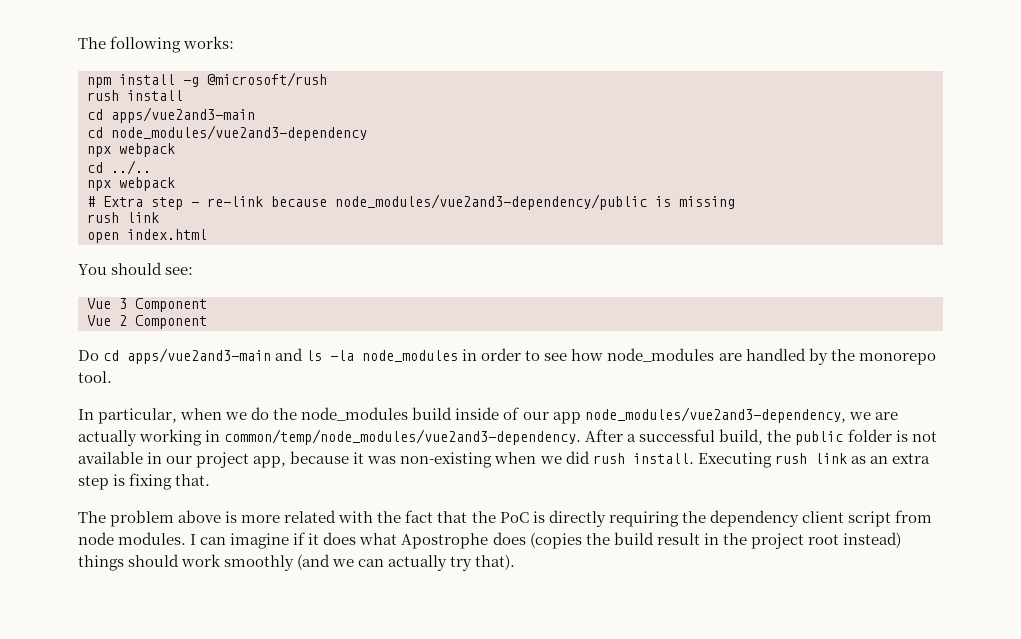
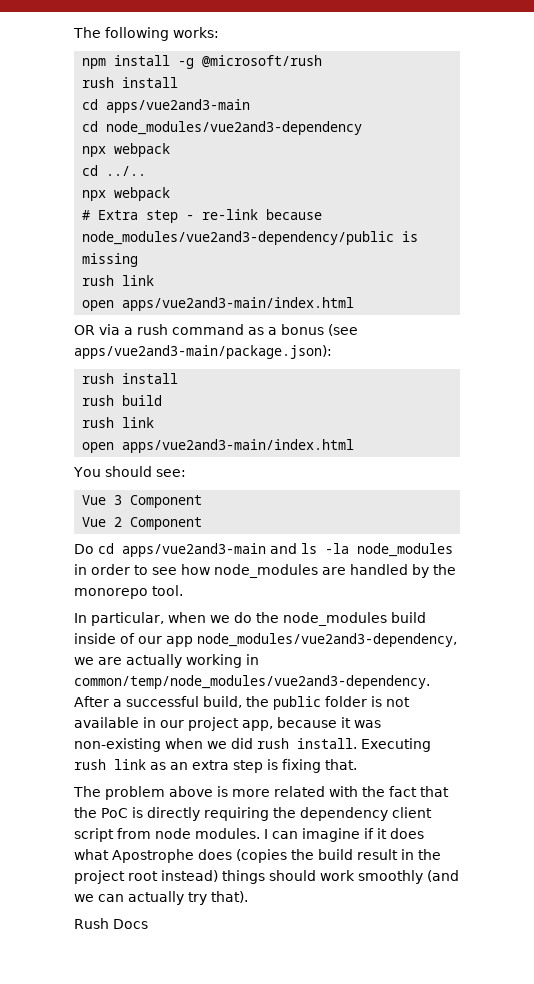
[127,229,207,240] index.html -> [122,297,355,311] [74,324,358,336] [74,345,332,359] [82,373,179,384] [82,395,163,406] [82,417,155,428] [82,439,355,453] apps/vue2and3-main/index.html // OR via a rush command as a bonus (see apps/vue2and3-main/package.json): // rush install // rush build // rush link // open apps/vue2and3-main/index.html
(516, 562) none -> [74,918,148,929] // Rush Docs

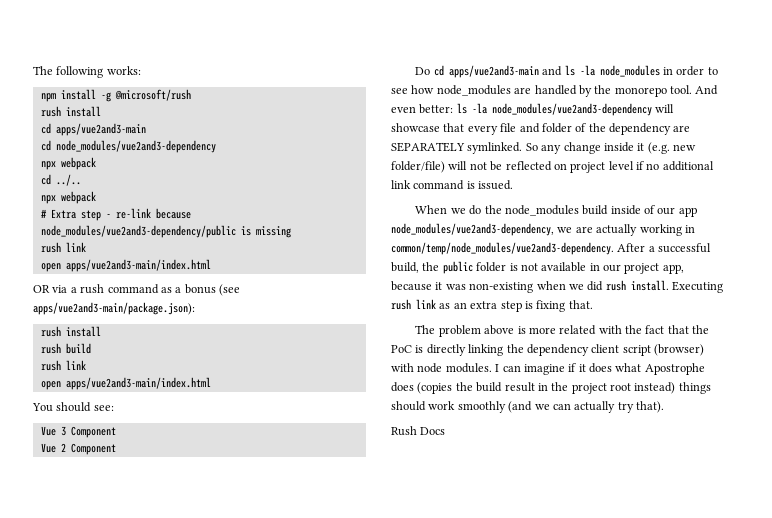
[74,612,206,626] // In particular, when -> [695,85,719,95] [391,103,675,116] [391,123,691,135] [391,142,696,154] [391,161,714,173] [391,180,514,190] [415,205,448,214] And even better: ls -la node_modules/vue2and3-dependency will showcase that every file and folder of the dependency are SEPARATELY symlinked. So any change inside it (e.g. new folder/file) will not be reflected on project level if no additional link command is issued. // When
[204,807,269,821] requiring -> [468,344,504,356] linking
[117,828,151,839] from -> [654,344,704,356] [391,363,414,372] (browser) with

